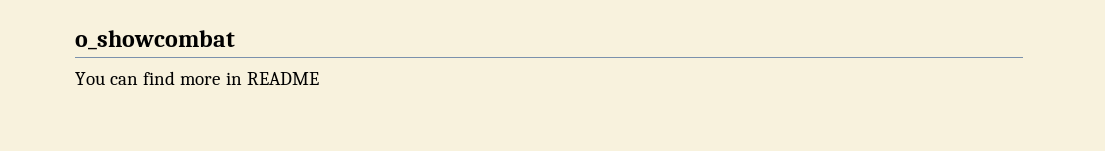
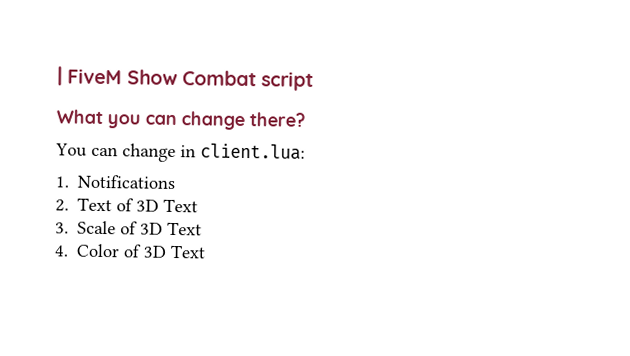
[75,30,235,50] [75,71,319,85] o_showcombat // You can find more in README -> [57,66,315,91] [56,109,305,131] [55,143,305,163] [55,174,177,190] [55,197,199,213] [55,220,203,236] [54,243,207,259] | FiveM Show Combat script // What you can change there? // You can change in client.lua: // 1. Notifications // 2. Text of 3D Text // 3. Scale of 3D Text // 4. Color of 3D Text

